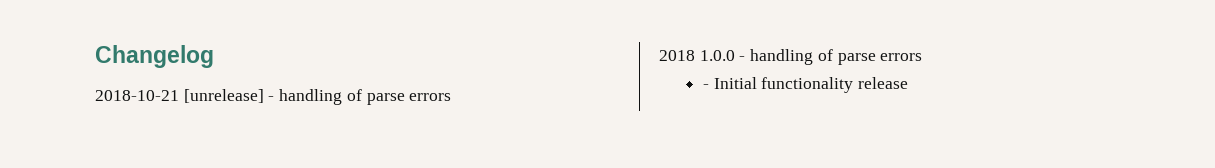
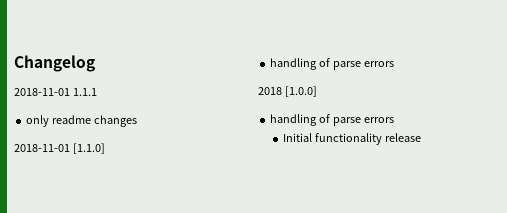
[95,89,275,103] 2018-10-21 [unrelease] - -> [14,88,97,96] [26,115,138,127] [14,143,105,154] 2018-11-01 1.1.1 // only readme changes // 2018-11-01 [1.1.0] //
[699,49,923,65] [702,84,709,89] 1.0.0 - handling of parse errors // - -> [284,86,317,97] [270,114,395,126] [1.0.0] // handling of parse errors //

